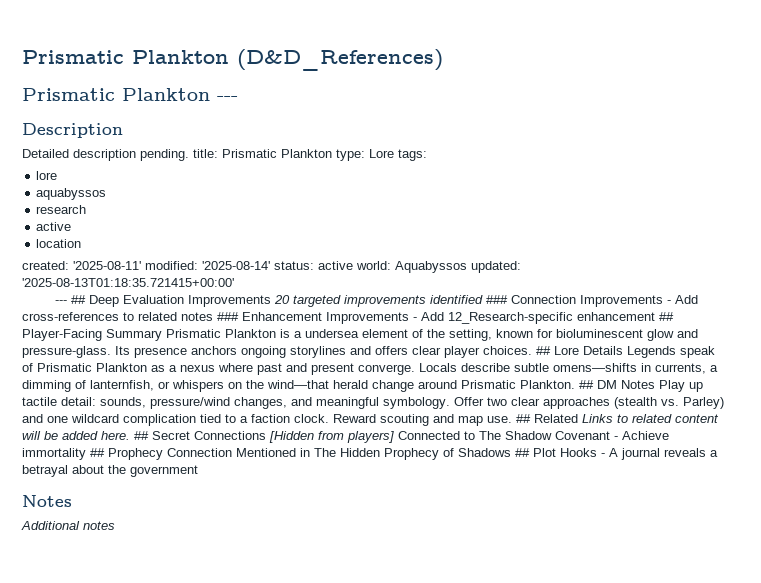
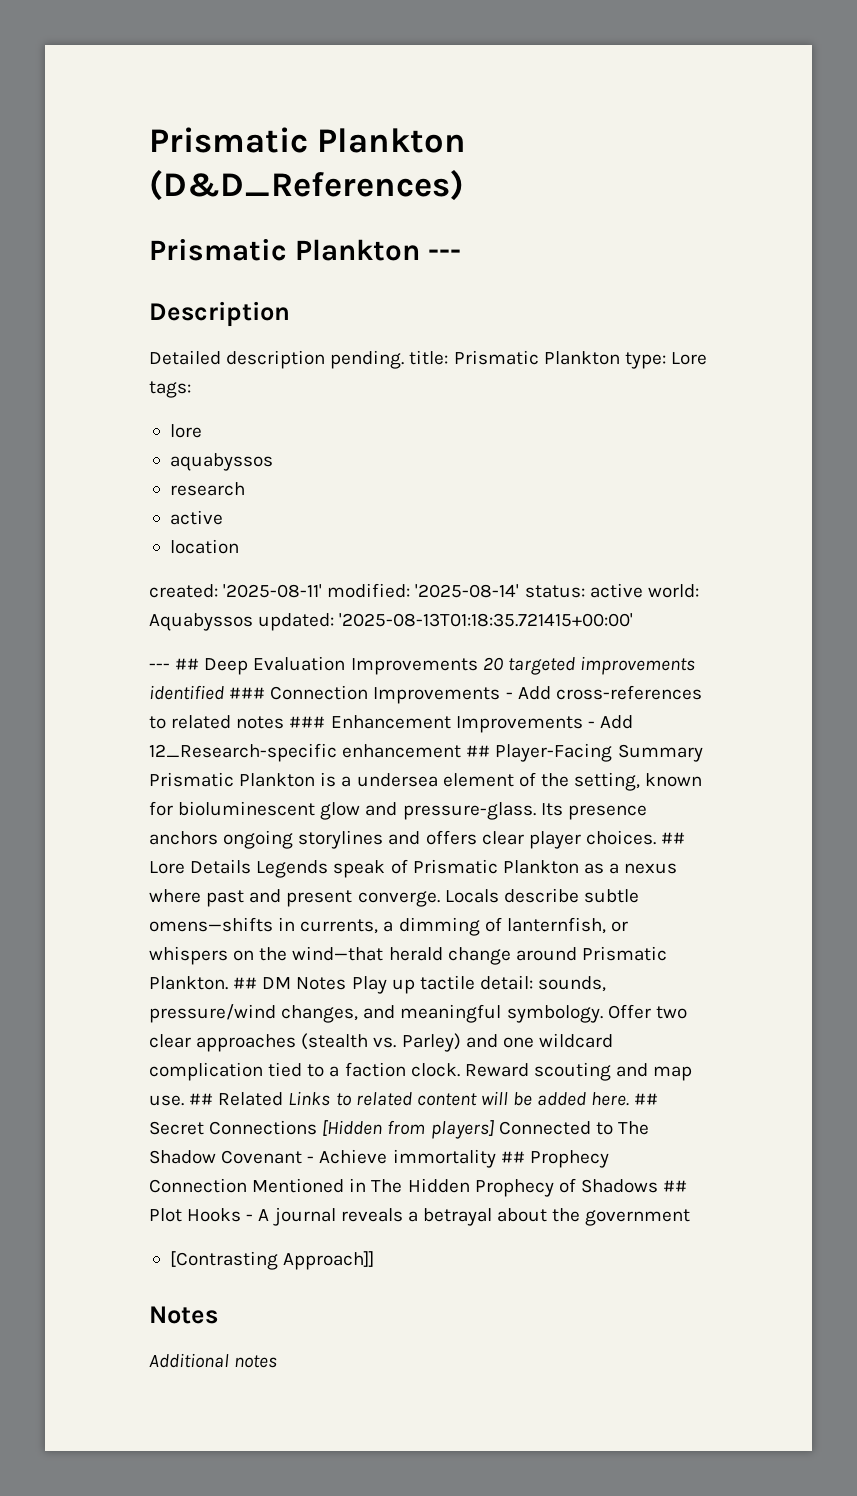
(198, 471) none -> [169,1251,375,1270] // [Contrasting Approach]]

